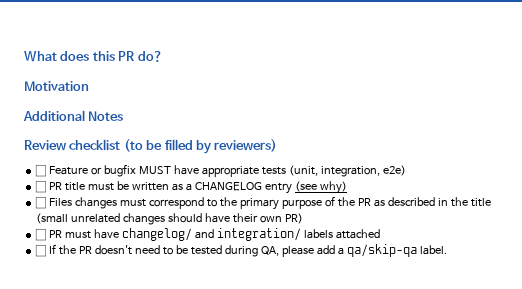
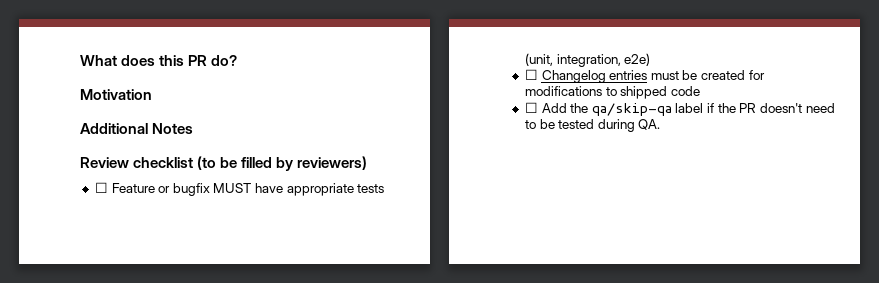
[49,181,347,194] [35,196,491,210] [36,213,303,225] [35,228,380,241] [35,244,57,257] PR title must be written as a CHANGELOG entry (see why) // ☐ Files changes must correspond to the primary purpose of the PR as described in the title (small unrelated changes should have their own PR) // ☐ PR must have changelog/ and integration/ labels attached // ☐ If -> [541,70,765,83] [524,86,700,99] [524,102,715,116] Changelog entries must be created for modifications to shipped code // ☐ Add the qa/skip-qa label if
[260,244,447,257] QA, please add a qa/skip-qa label. -> [638,119,661,130] QA.

